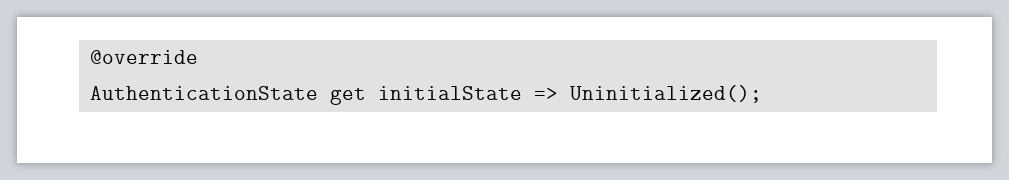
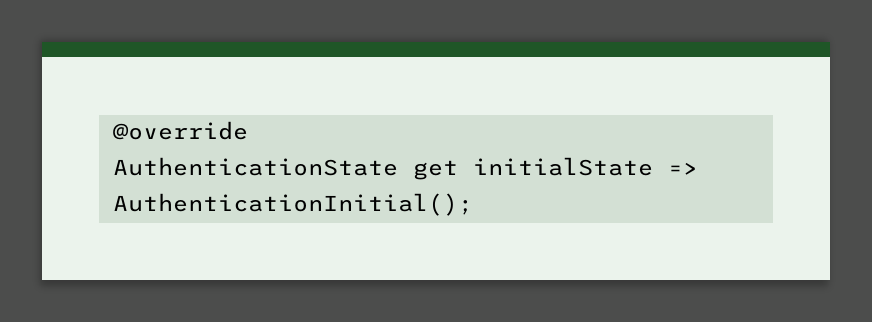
[570,85,763,103] Uninitialized(); -> [112,193,473,216] AuthenticationInitial();

